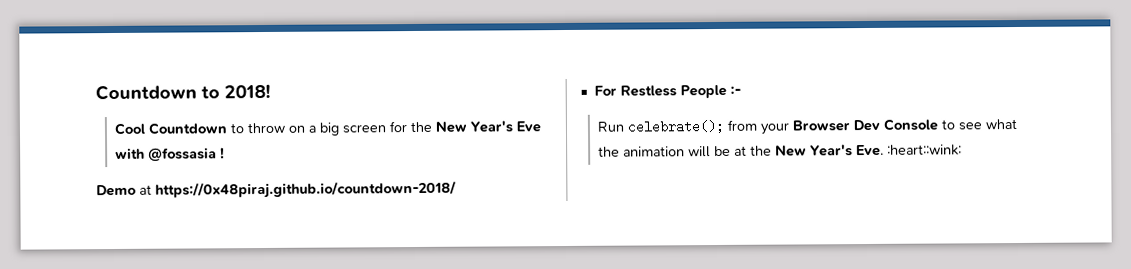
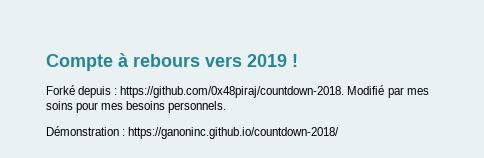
[95,83,271,101] [114,120,542,136] [115,147,226,162] [96,180,457,199] [593,84,741,99] [597,118,1018,135] [598,144,963,158] Countdown to 2018! // Cool Countdown to throw on a big screen for the New Year's Eve with @fossasia ! // Demo at https://0x48piraj.github.io/countdown-2018/ // For Restless People :- // Run celebrate(); from your Browser Dev Console to see what the animation will be at the New Year's Eve. :heart::wink: -> [46,53,298,71] [46,85,429,98] [46,101,227,113] [46,126,340,139] Compte à rebours vers 2019 ! // Forké depuis : https://github.com/0x48piraj/countdown-2018. Modifié par mes soins pour mes besoins personnels. // Démonstration : https://ganoninc.github.io/countdown-2018/

